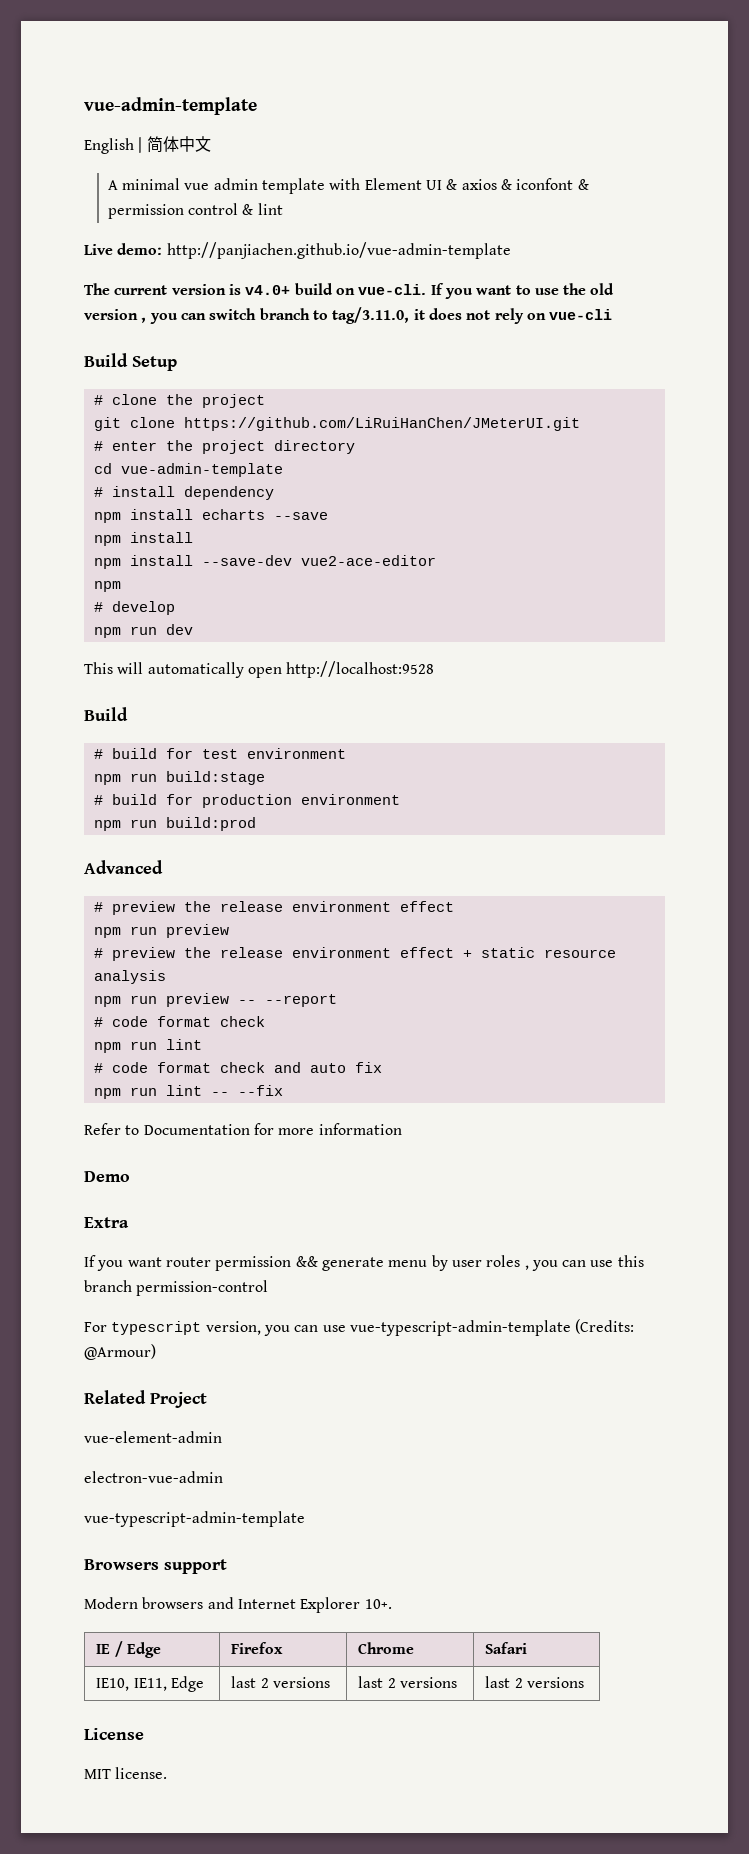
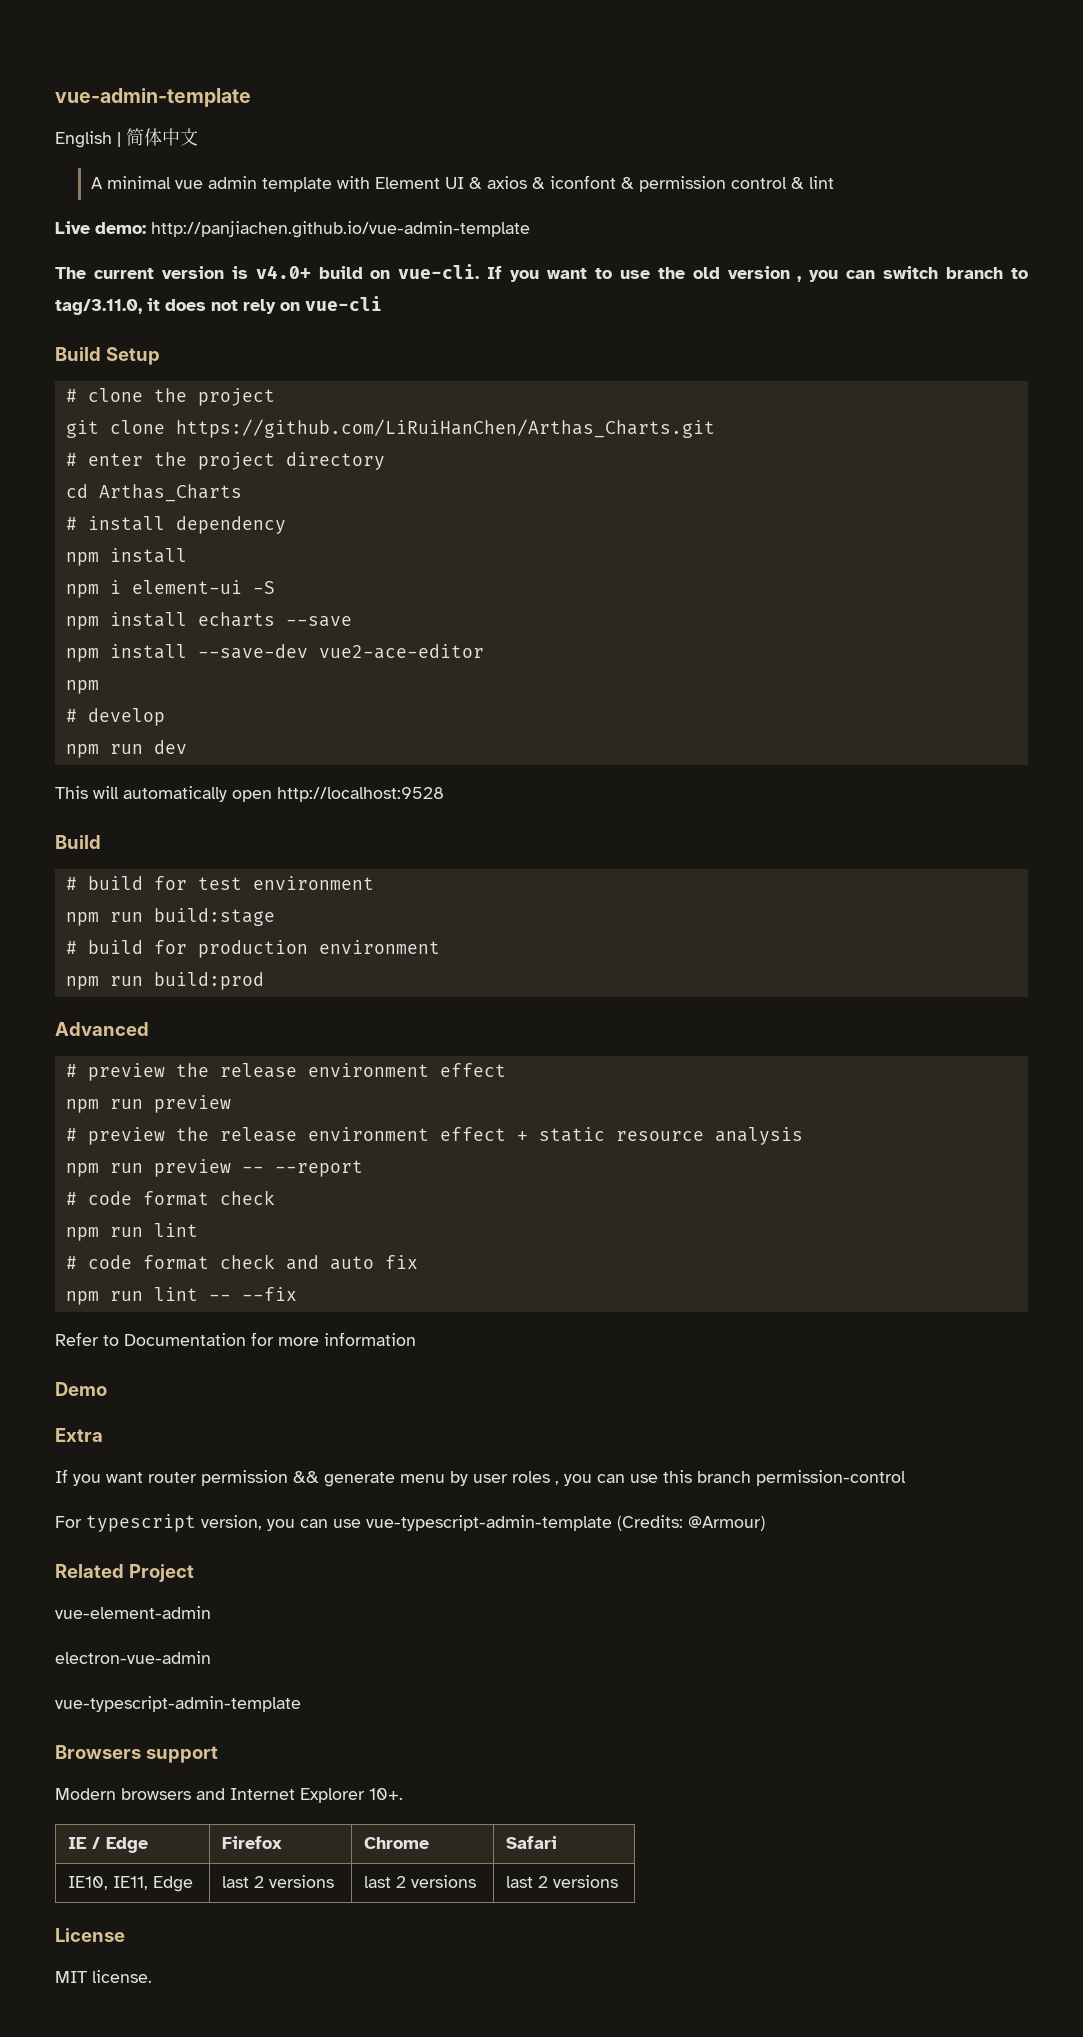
[183,417,580,431] https://github.com/LiRuiHanChen/JMeterUI.git -> [175,419,715,438] https://github.com/LiRuiHanChen/Arthas_Charts.git
[120,463,283,477] vue-admin-template -> [98,484,242,502] Arthas_Charts
[201,509,328,520] [93,532,193,546] echarts --save // npm install -> [65,580,275,598] [65,612,352,630] // npm i element-ui -S // npm install echarts --save

